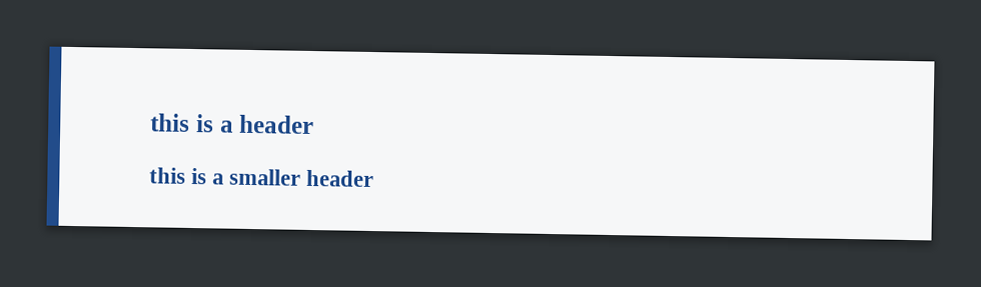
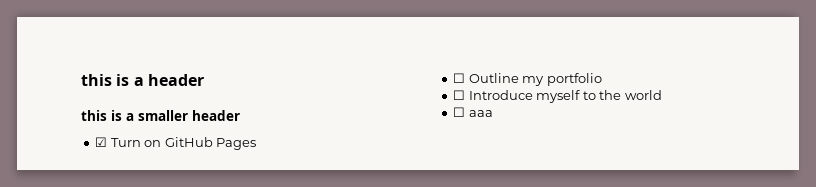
(375, 178) none -> [95,137,257,150] [453,73,602,86] [453,90,662,103] [453,107,493,117] // ☑ Turn on GitHub Pages // ☐ Outline my portfolio // ☐ Introduce myself to the world // ☐ aaa

